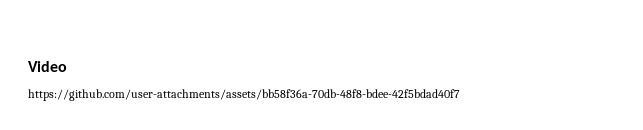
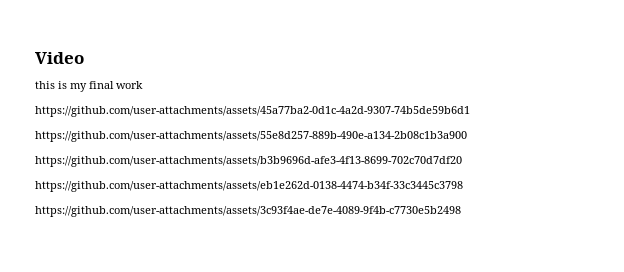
[28,89,460,101] https://github.com/user-attachments/assets/bb58f36a-70db-48f8-bdee-42f5bdad40f7 -> [35,81,143,92] [35,106,470,117] [35,131,467,142] [35,156,462,167] [35,181,463,192] [35,206,461,217] this is my final work // https://github.com/user-attachments/assets/45a77ba2-0d1c-4a2d-9307-74b5de59b6d1 // https://github.com/user-attachments/assets/55e8d257-889b-490e-a134-2b08c1b3a900 // https://github.com/user-attachments/assets/b3b9696d-afe3-4f13-8699-702c70d7df20 // https://github.com/user-attachments/assets/eb1e262d-0138-4474-b34f-33c3445c3798 // https://github.com/user-attachments/assets/3c93f4ae-de7e-4089-9f4b-c7730e5b2498

